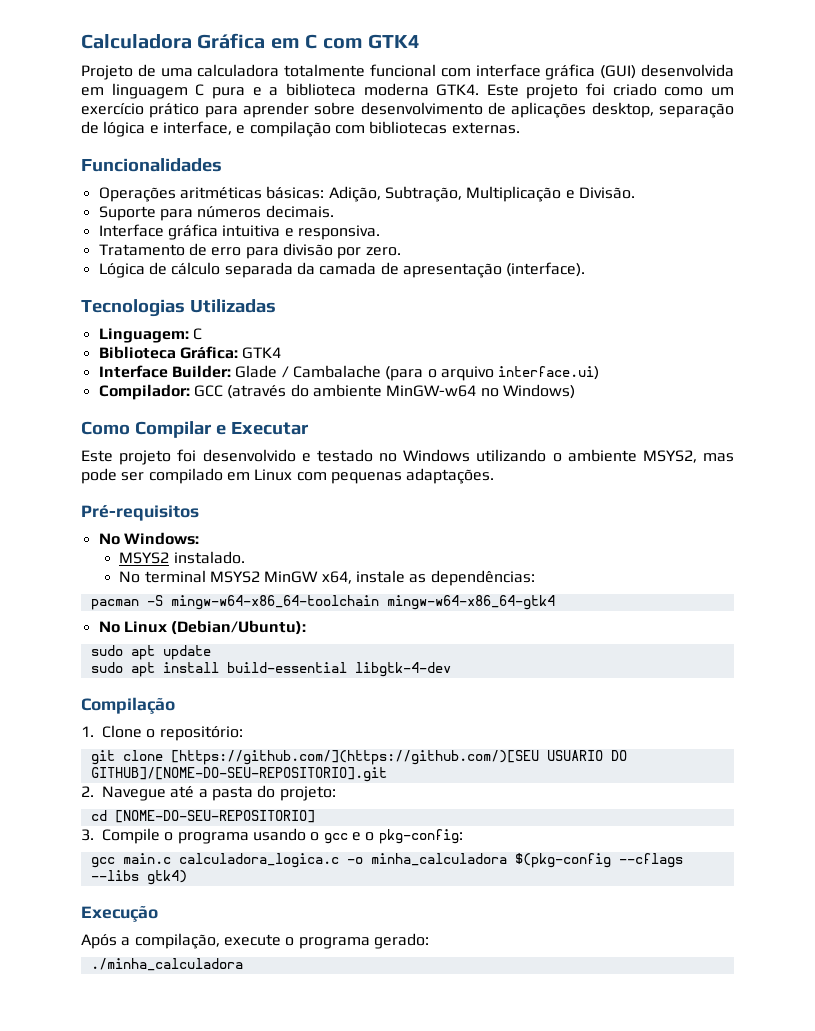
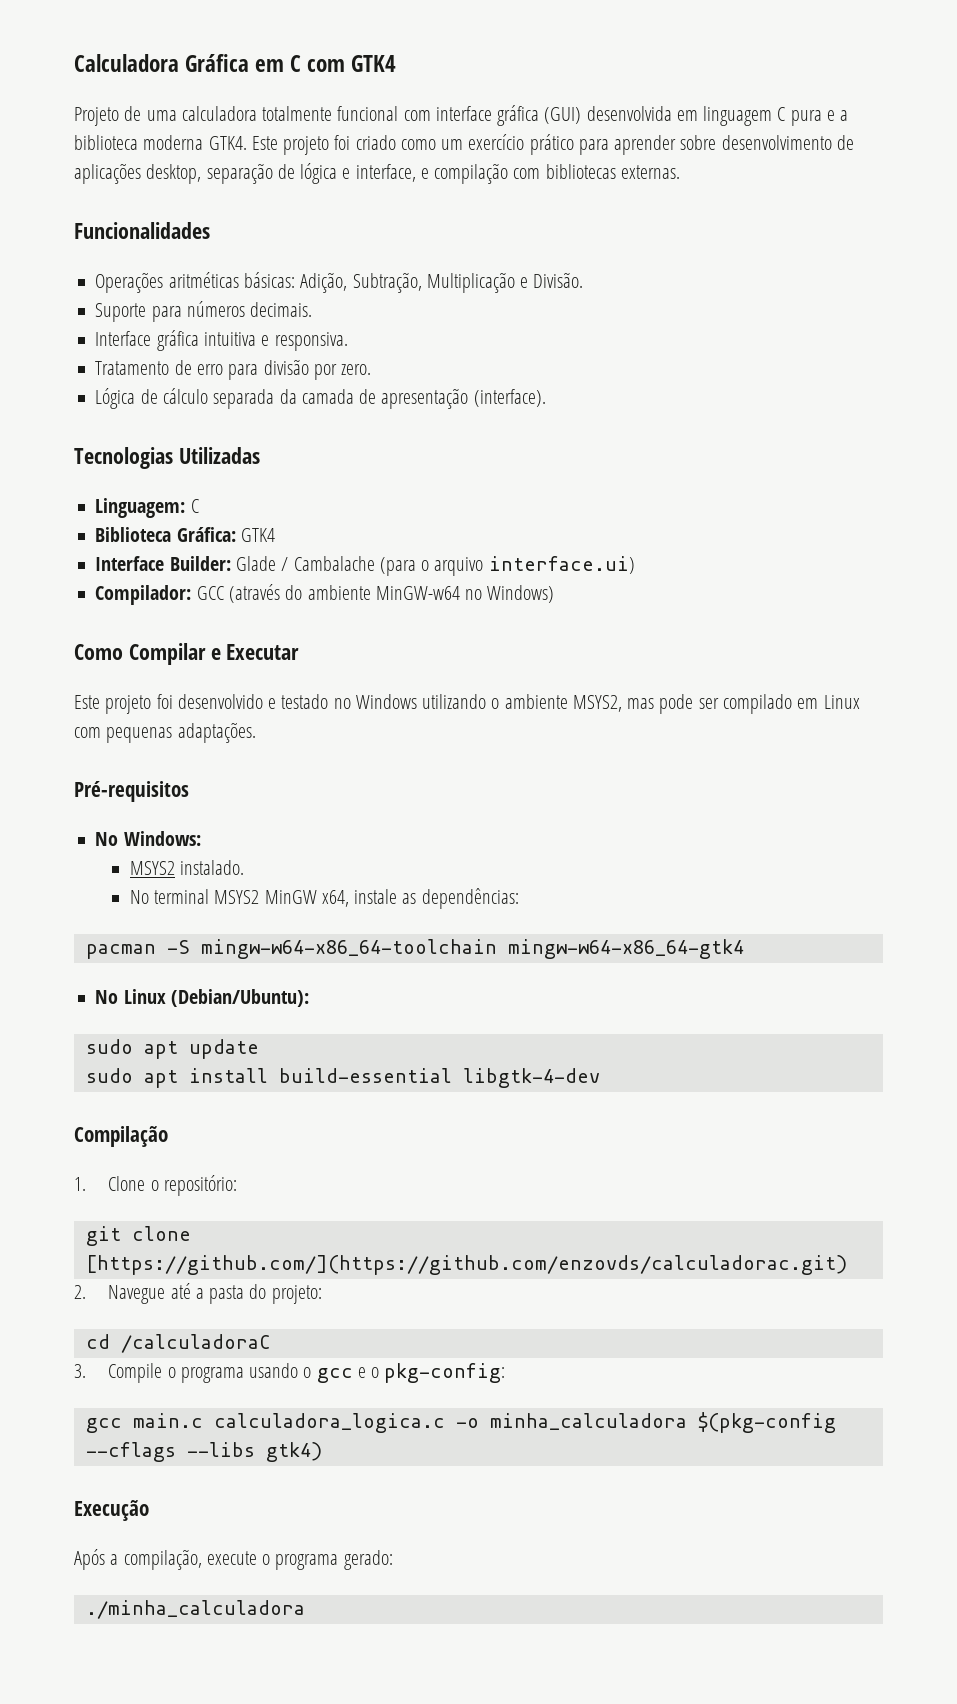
[170,750,627,765] [90,767,387,782] [https://github.com/](https://github.com/)[SEU USUARIO DO GITHUB]/[NOME-DO-SEU-REPOSITORIO].git -> [85,1255,847,1275] [https://github.com/](https://github.com/enzovds/calculadorac.git)
[114,810,315,823] [NOME-DO-SEU-REPOSITORIO] -> [120,1334,271,1353] /calculadoraC

